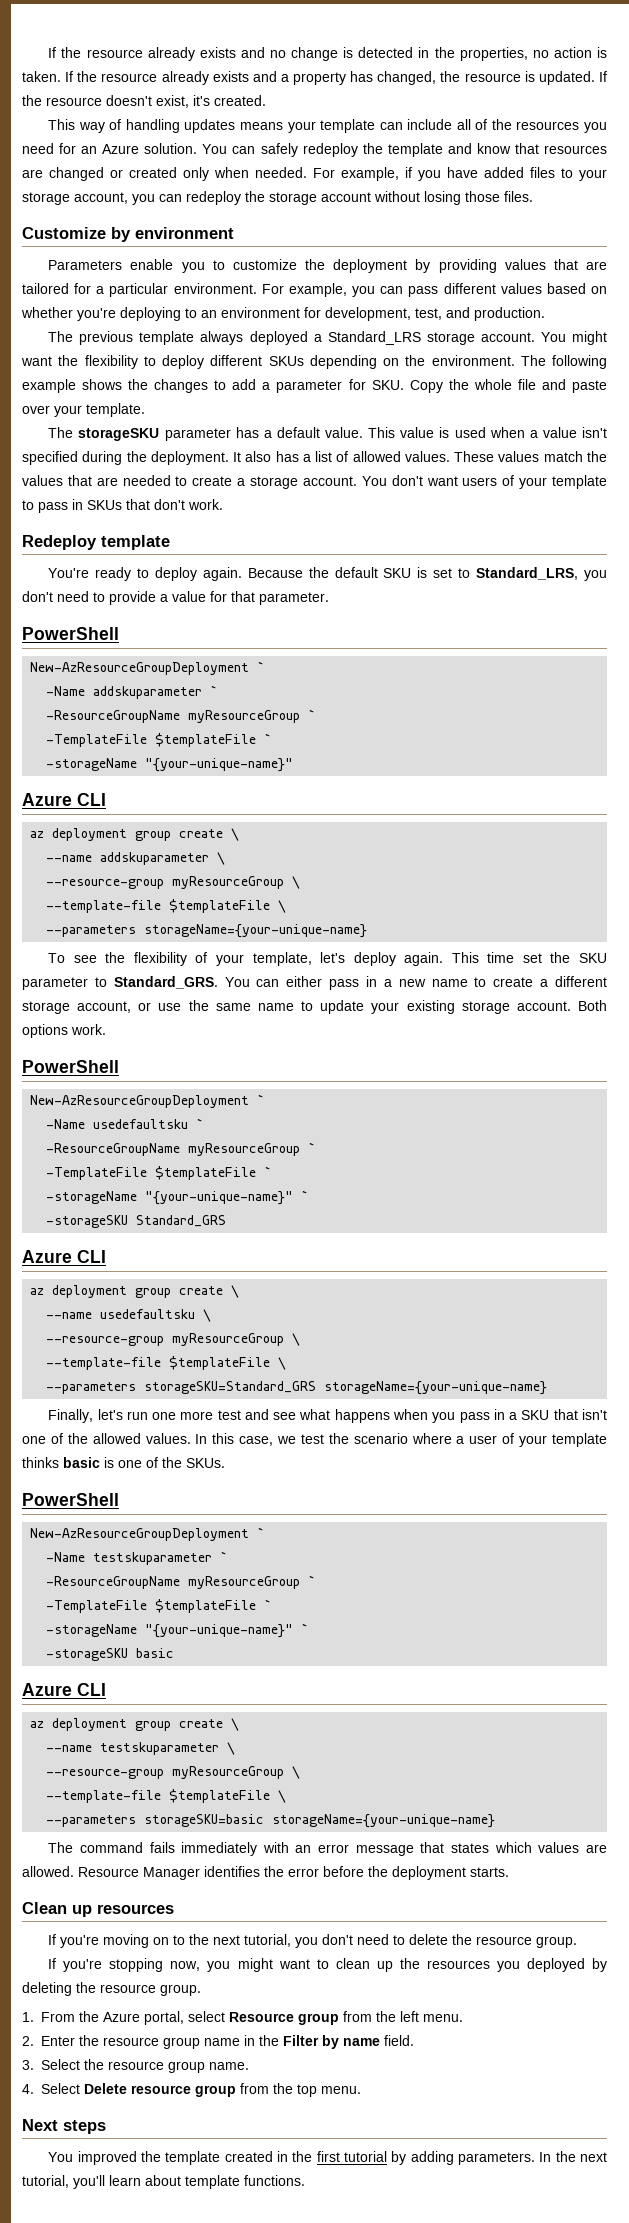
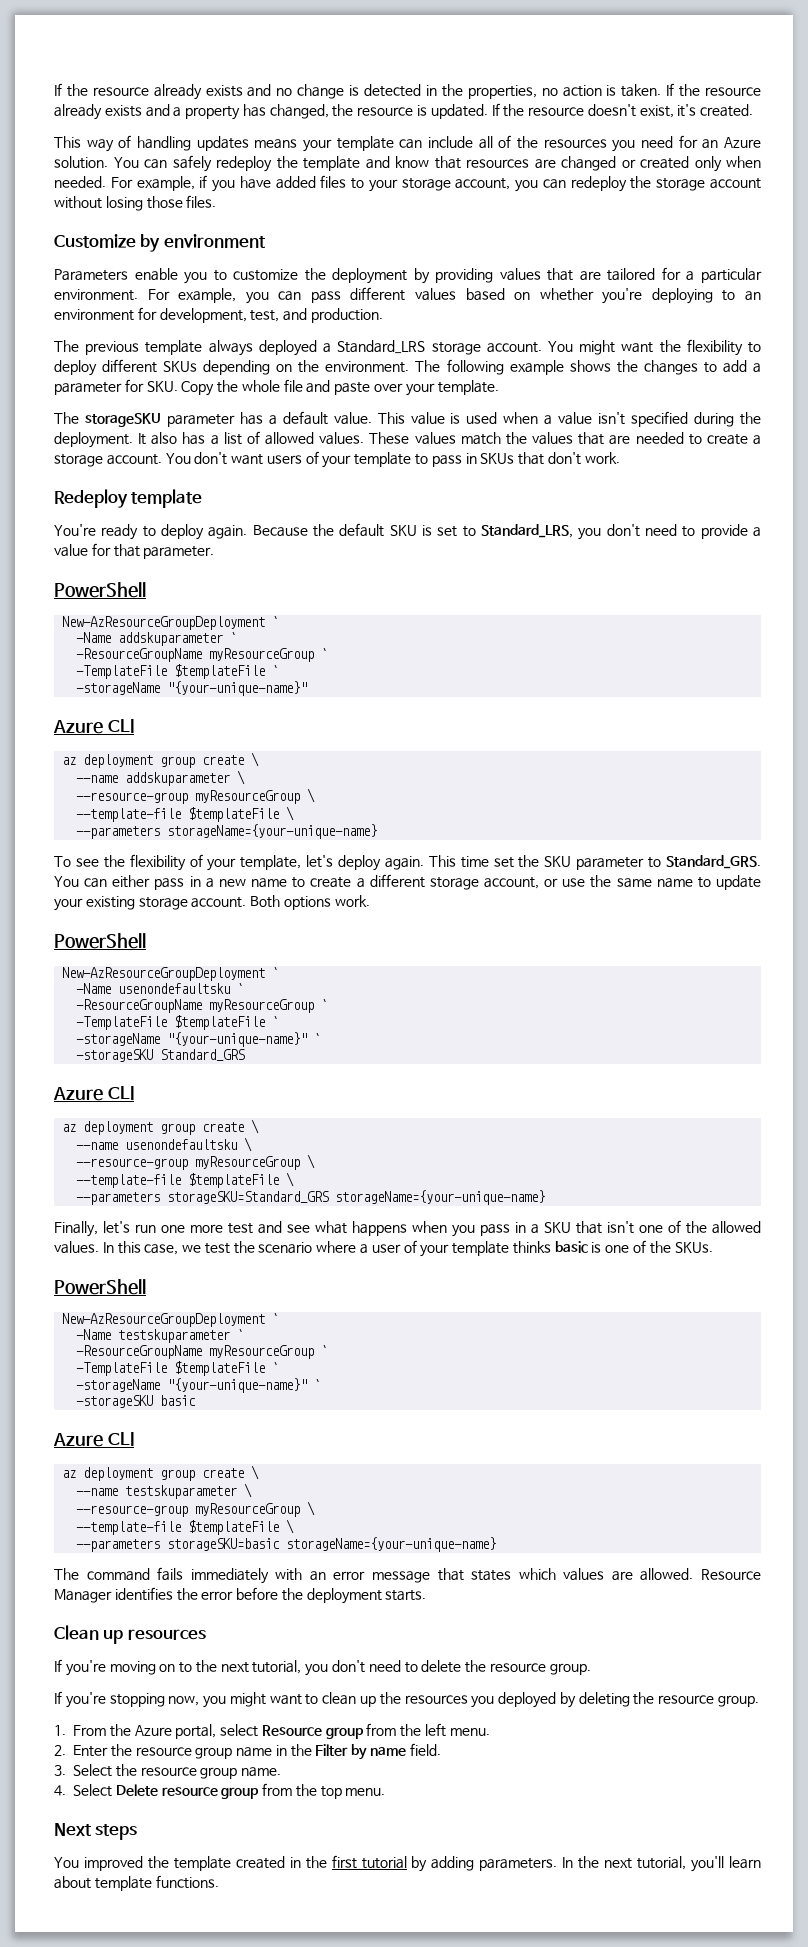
[93,1119,189,1129] usedefaultsku -> [118,983,231,994] usenondefaultsku
[100,1309,196,1319] usedefaultsku -> [125,1139,238,1150] usenondefaultsku

